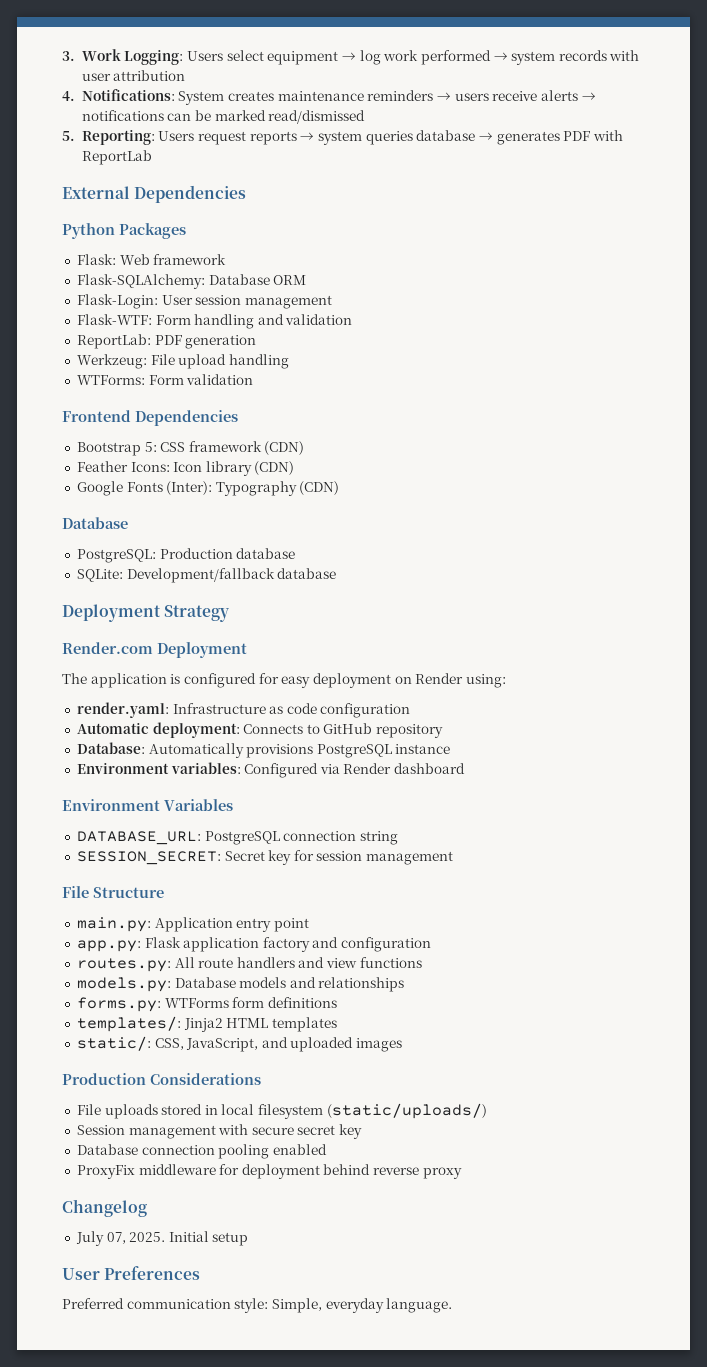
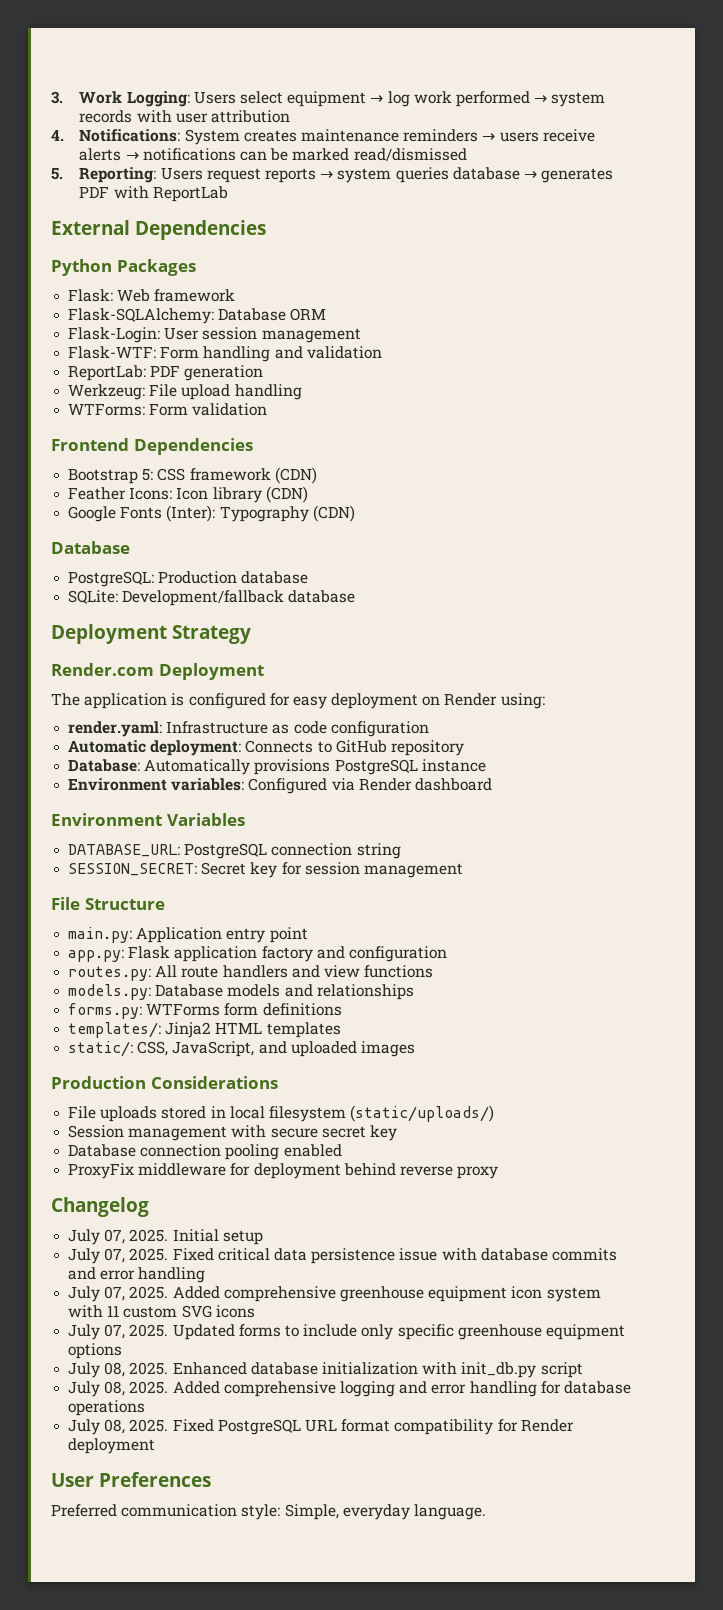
(249, 1239) none -> [68,1248,617,1264] [68,1267,206,1283] [68,1286,601,1302] [68,1305,255,1318] [68,1324,625,1340] [68,1343,123,1359] [68,1362,583,1378] [68,1381,631,1397] [68,1400,146,1416] [68,1419,574,1435] [68,1438,156,1454] // July 07, 2025. Fixed critical data persistence issue with database commits and error handling // July 07, 2025. Added comprehensive greenhouse equipment icon system with 11 custom SVG icons // July 07, 2025. Updated forms to include only specific greenhouse equipment options // July 08, 2025. Enhanced database initialization with init_db.py script // July 08, 2025. Added comprehensive logging and error handling for database operations // July 08, 2025. Fixed PostgreSQL URL format compatibility for Render deployment

